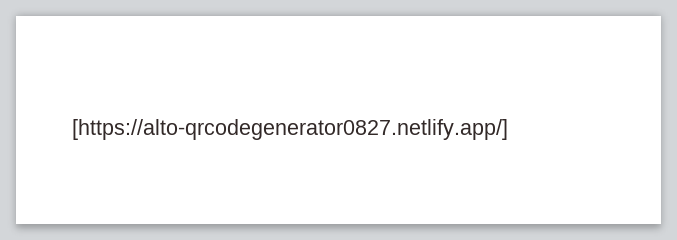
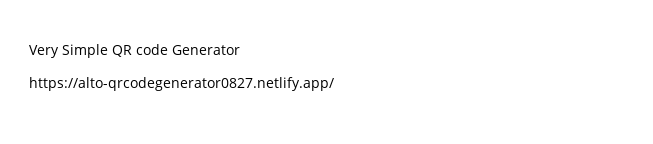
[72,119,508,140] [https://alto-qrcodegenerator0827.netlify.app/] -> [29,44,240,58] [29,77,334,91] Very Simple QR code Generator // https://alto-qrcodegenerator0827.netlify.app/

